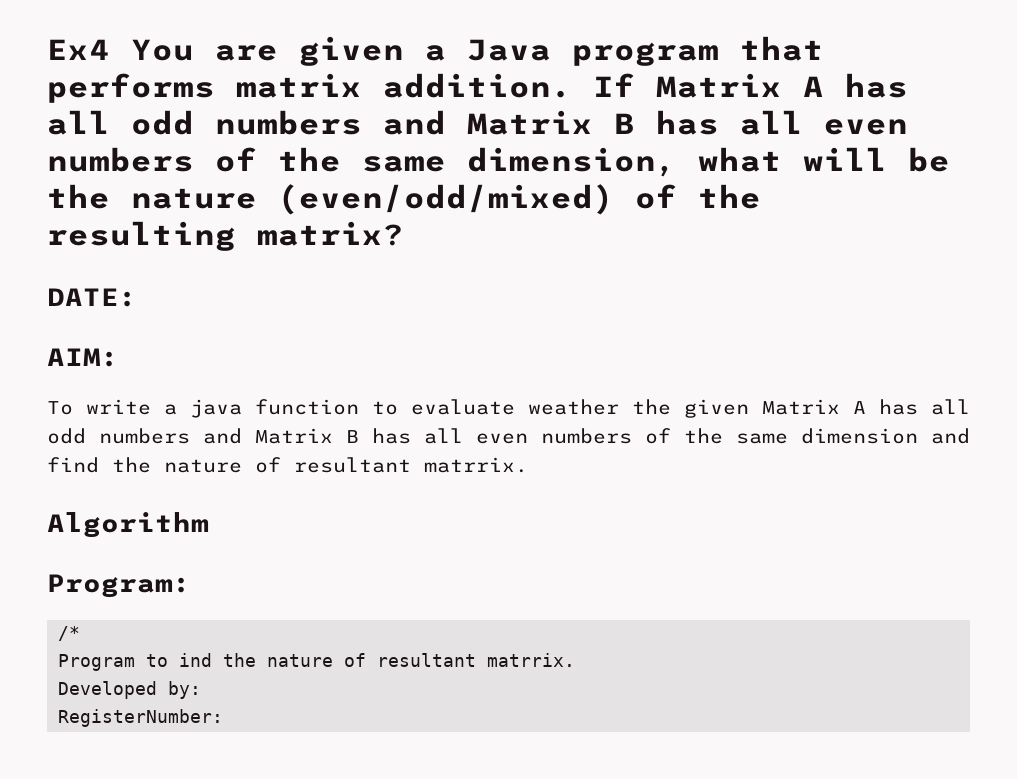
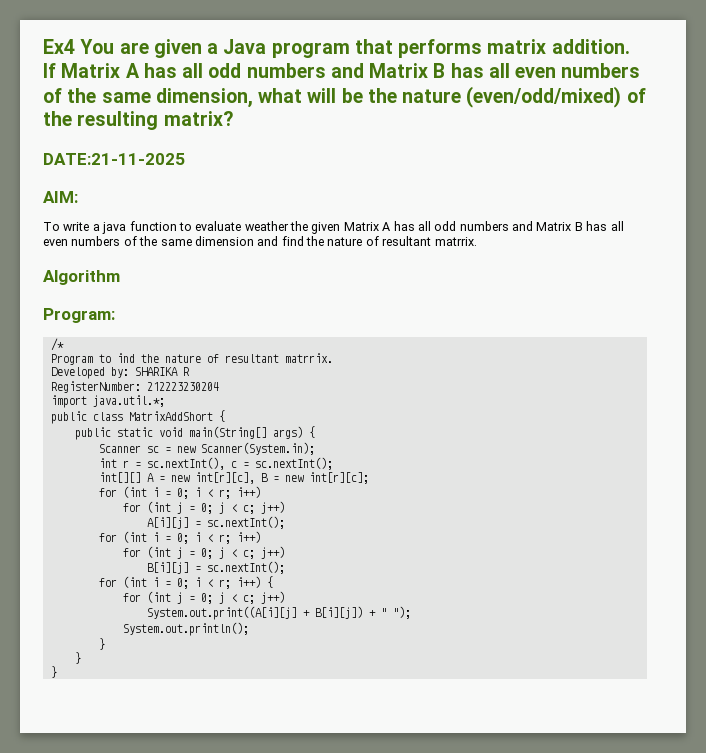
[47,288,137,307] DATE: -> [43,153,185,165] DATE:21-11-2025
(202, 690) none -> [134,367,190,376] SHARIKA R
(224, 718) none -> [146,382,219,391] [50,395,165,408] [50,410,225,424] [74,426,315,440] [98,442,315,455] [98,457,333,470] [98,472,369,484] [98,486,261,499] [122,501,285,514] [146,516,285,529] [98,531,261,544] [122,546,285,559] [146,561,285,574] [98,576,273,589] [122,591,285,604] [146,606,411,620] [122,622,249,636] [98,638,105,650] [74,652,81,664] [50,666,57,678] 212223230204 // import java.util.*; // public class MatrixAddShort { // public static void main(String[] args) { // Scanner sc = new Scanner(System.in); // int r = sc.nextInt(), c = sc.nextInt(); // int[][] A = new int[r][c], B = new int[r][c]; // for (int i = 0; i < r; i++) // for (int j = 0; j < c; j++) // A[i][j] = sc.nextInt(); // for (int i = 0; i < r; i++) // for (int j = 0; j < c; j++) // B[i][j] = sc.nextInt(); // for (int i = 0; i < r; i++) { // for (int j = 0; j < c; j++) // System.out.print((A[i][j] + B[i][j]) + " "); // System.out.println(); // } // } // }

